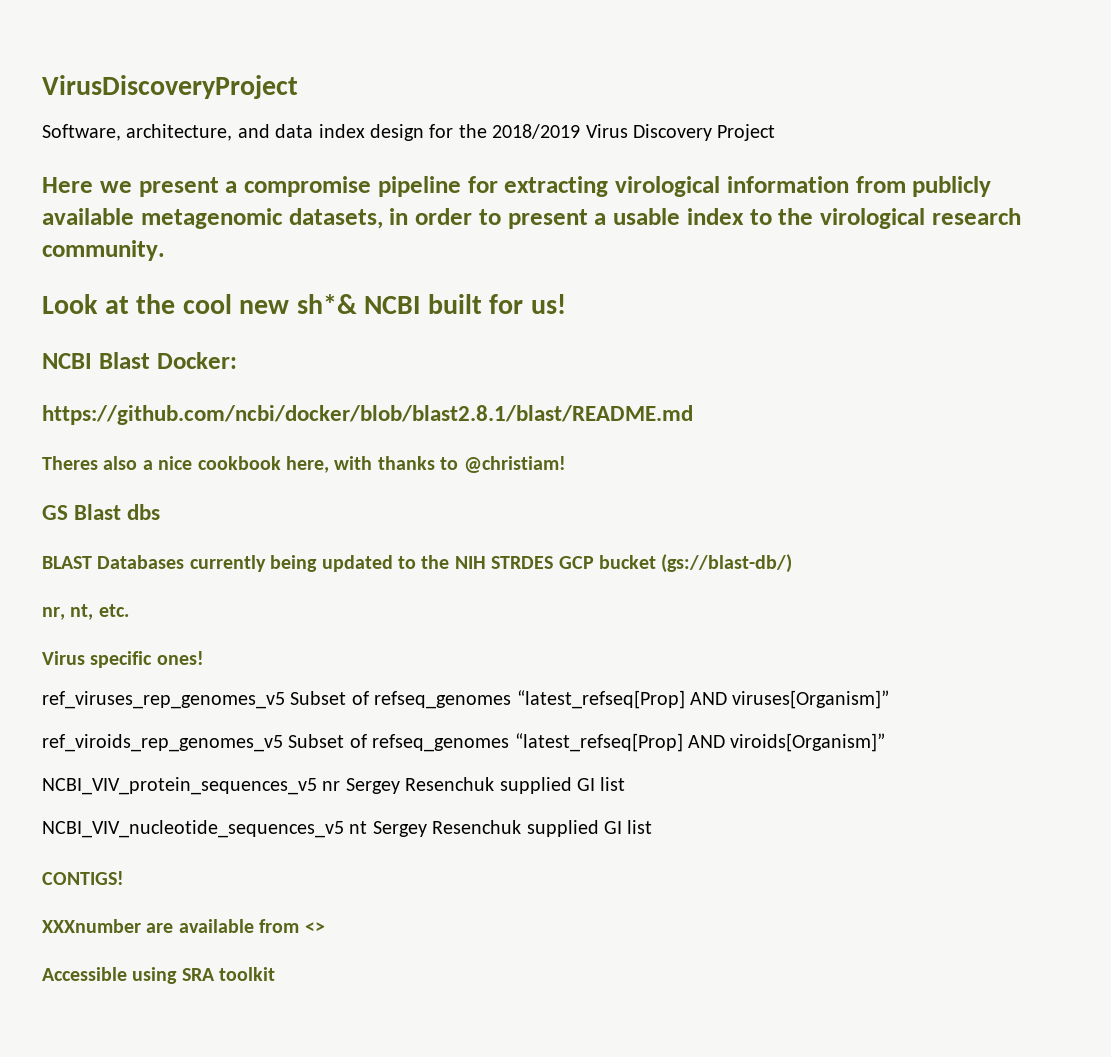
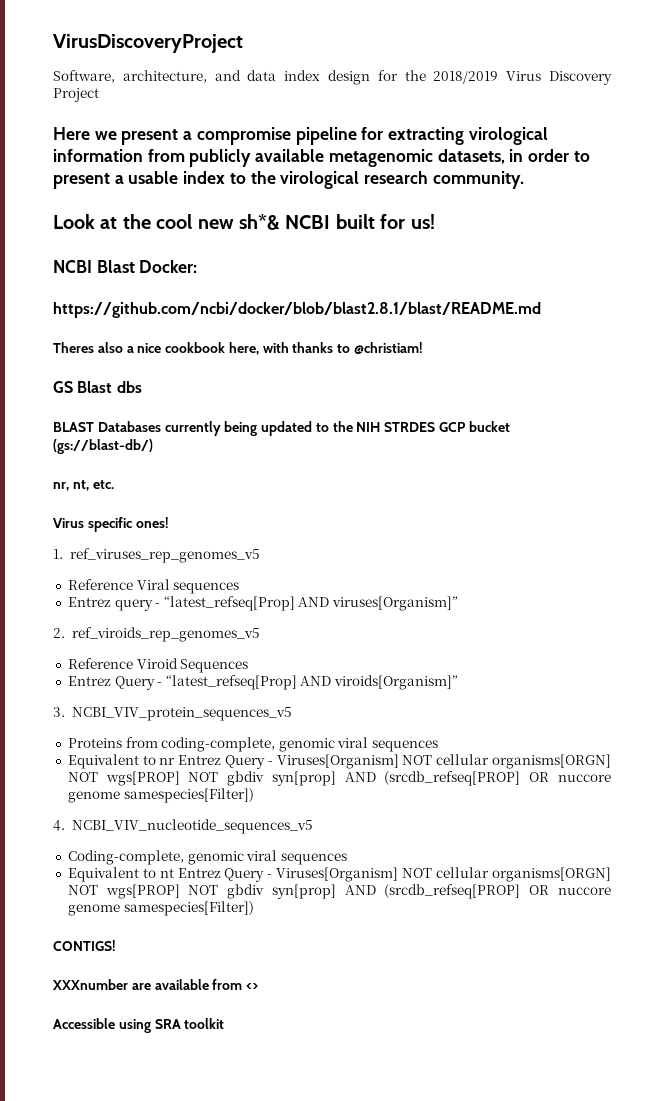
(204, 658) none -> [53,549,63,559] 1.
[290,691,512,709] Subset of refseq_genomes -> [67,579,240,594] [67,597,161,611] // Reference Viral sequences // Entrez query -
(890, 699) none -> [53,628,65,638] 2.
[288,734,510,752] Subset of refseq_genomes -> [67,658,249,673] [67,676,163,690] // Reference Viroid Sequences // Entrez Query -
(886, 742) none -> [53,707,65,717] 3.
[322,777,626,794] [42,820,653,838] nr Sergey Resenchuk supplied GI list // NCBI_VIV_nucleotide_sequences_v5 nt Sergey Resenchuk supplied GI list -> [67,737,439,752] [67,754,611,769] [67,771,611,786] [67,788,254,803] [53,819,313,834] [67,850,347,865] [67,867,612,882] [67,884,611,899] [67,901,254,916] // Proteins from coding-complete, genomic viral sequences // Equivalent to nr Entrez Query - Viruses[Organism] NOT cellular organisms[ORGN] NOT wgs[PROP] NOT gbdiv syn[prop] AND (srcdb_refseq[PROP] OR nuccore genome samespecies[Filter]) // 4. NCBI_VIV_nucleotide_sequences_v5 // Coding-complete, genomic viral sequences // Equivalent to nt Entrez Query - Viruses[Organism] NOT cellular organisms[ORGN] NOT wgs[PROP] NOT gbdiv syn[prop] AND (srcdb_refseq[PROP] OR nuccore genome samespecies[Filter])

